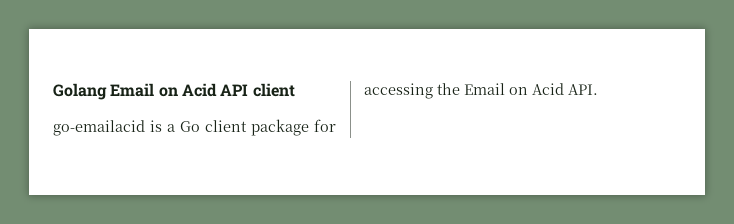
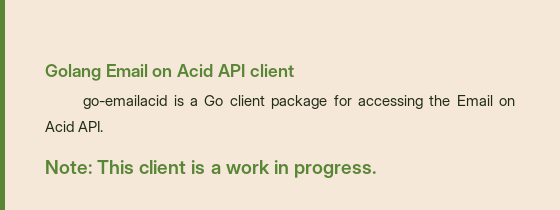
(598, 89) none -> [45,160,376,178] // Note: This client is a work in progress.

